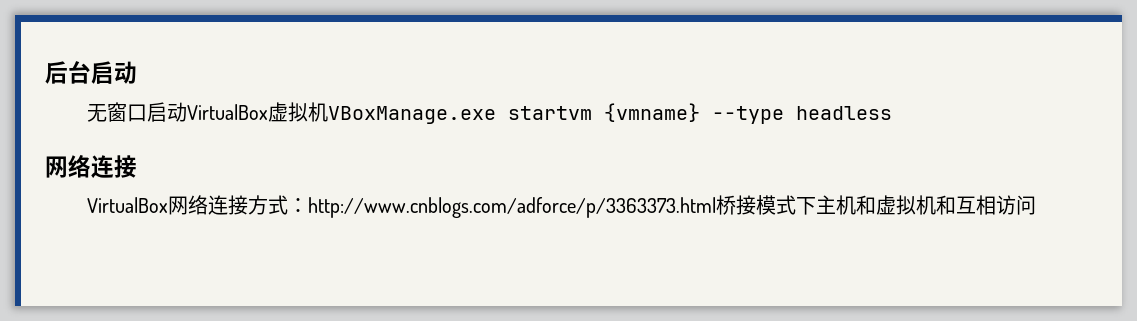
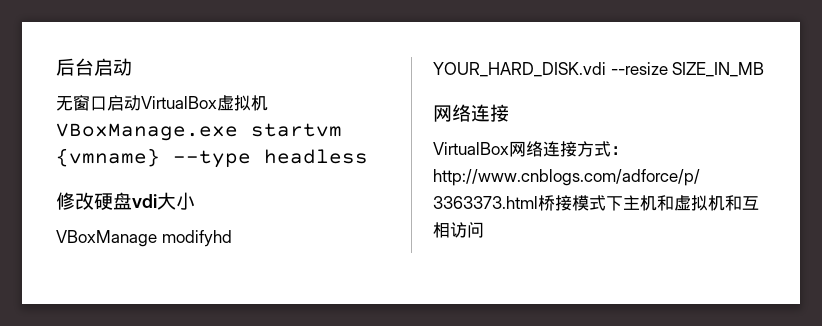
(892, 113) none -> [56,192,195,210] [56,230,232,247] [433,62,765,77] // 修改硬盘vdi大小 // VBoxManage modifyhd YOUR_HARD_DISK.vdi --resize SIZE_IN_MB

